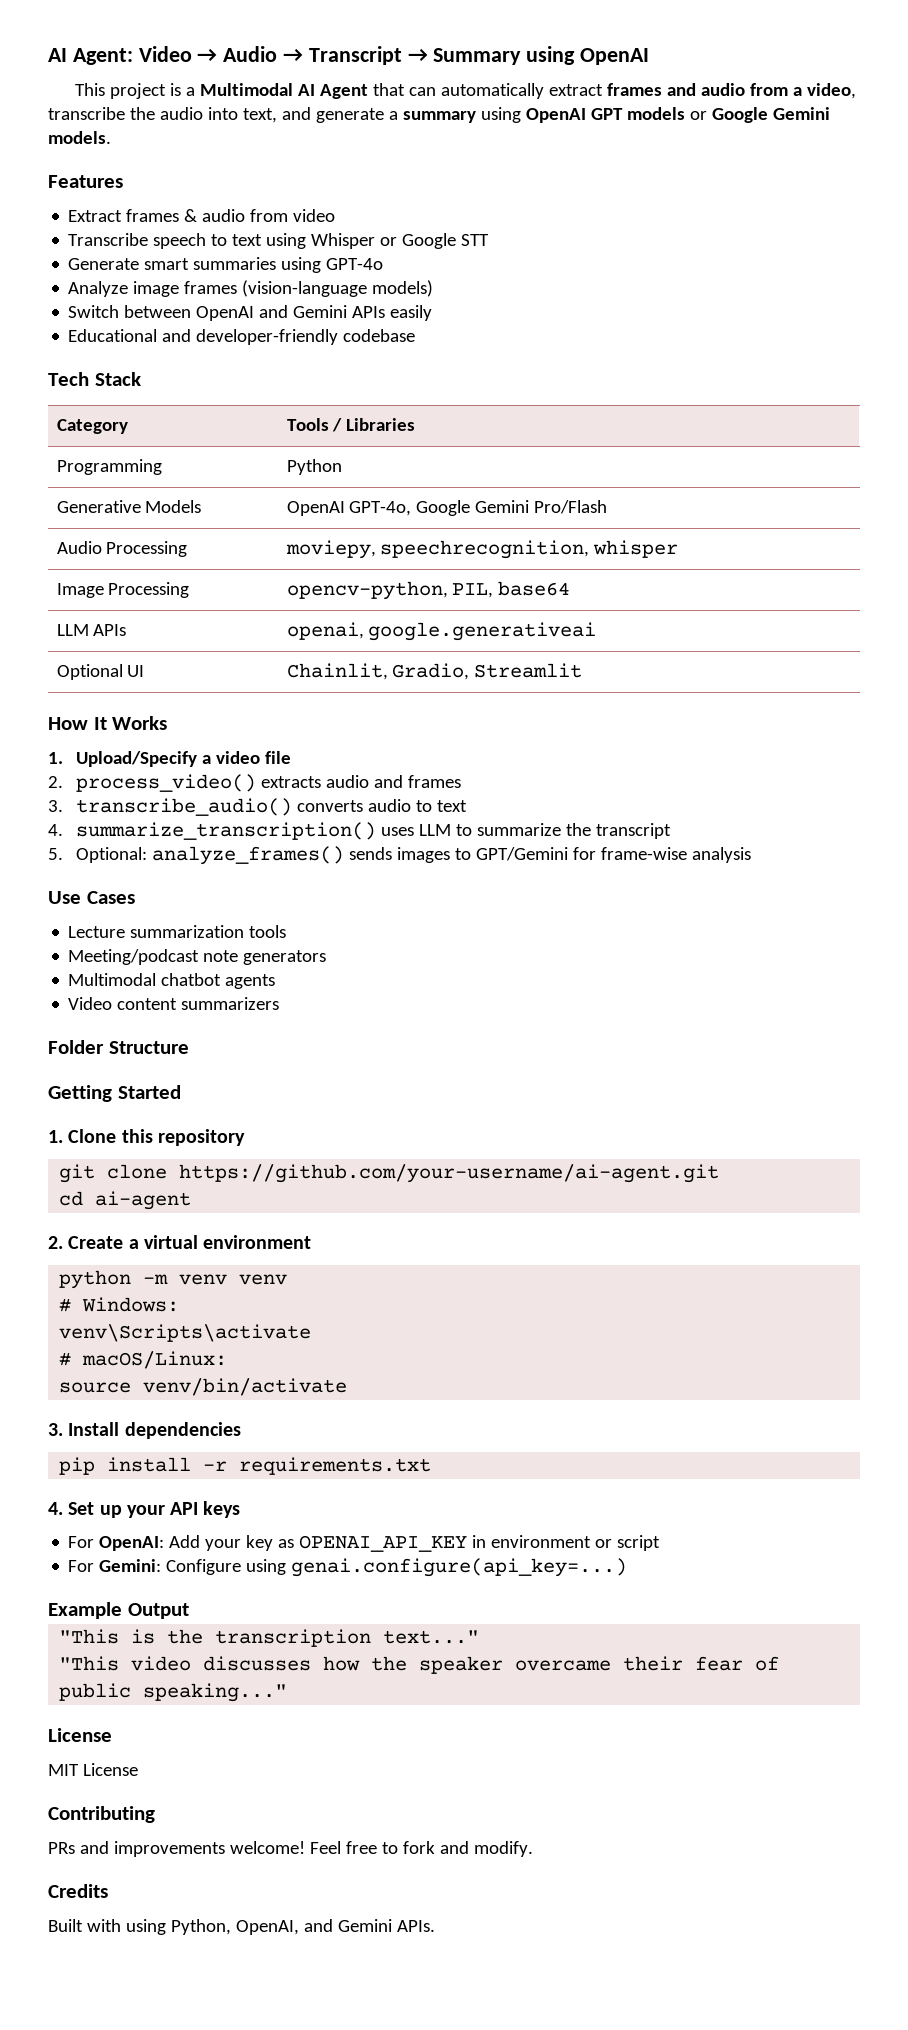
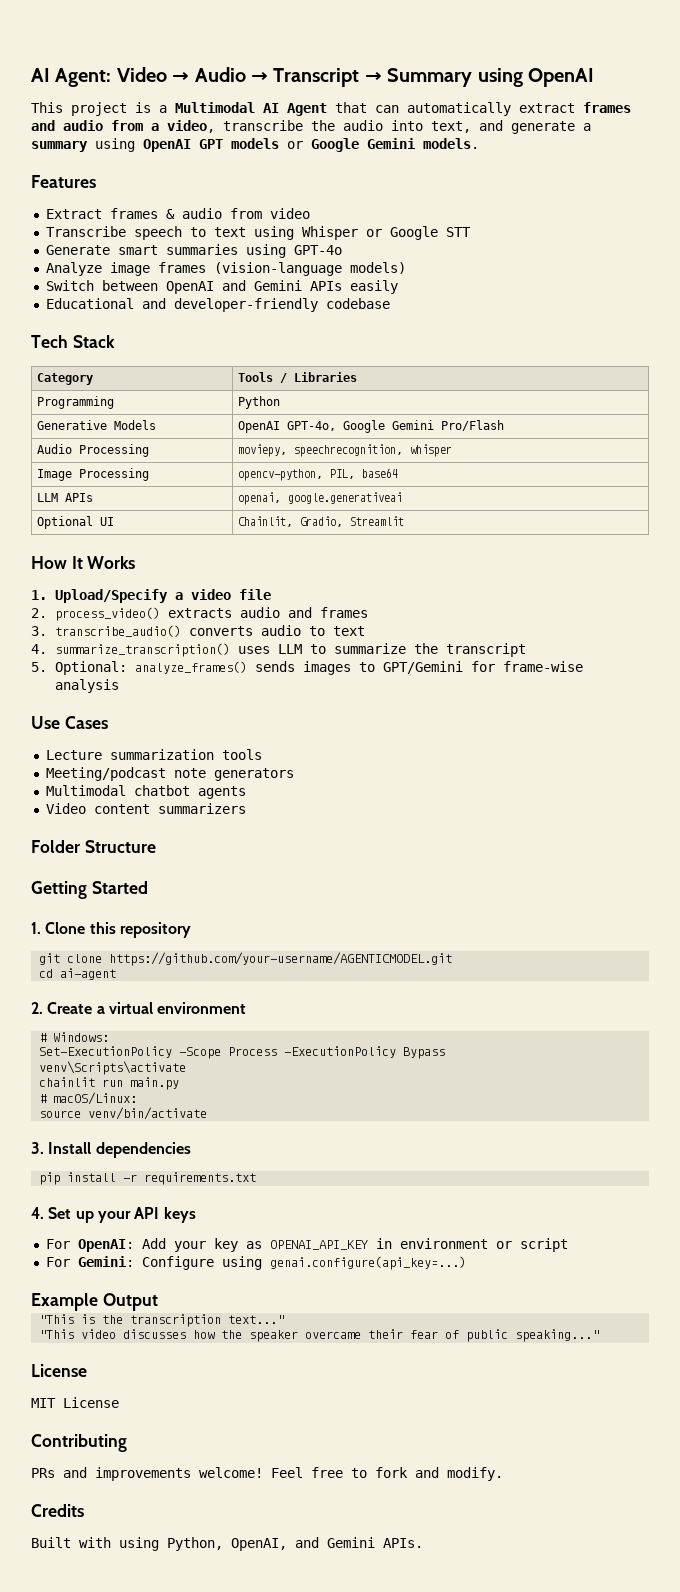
[179,1164,720,1183] https://github.com/your-username/ai-agent.git -> [109,952,453,966] https://github.com/your-username/AGENTICMODEL.git
[59,1270,288,1289] [59,1297,180,1312] [59,1324,312,1342] python -m venv venv // # Windows: // venv\Scripts\activate -> [39,1032,110,1042] [39,1046,446,1059] [39,1061,187,1075] [39,1077,180,1090] # Windows: // Set-ExecutionPolicy -Scope Process -ExecutionPolicy Bypass // venv\Scripts\activate // chainlit run main.py

